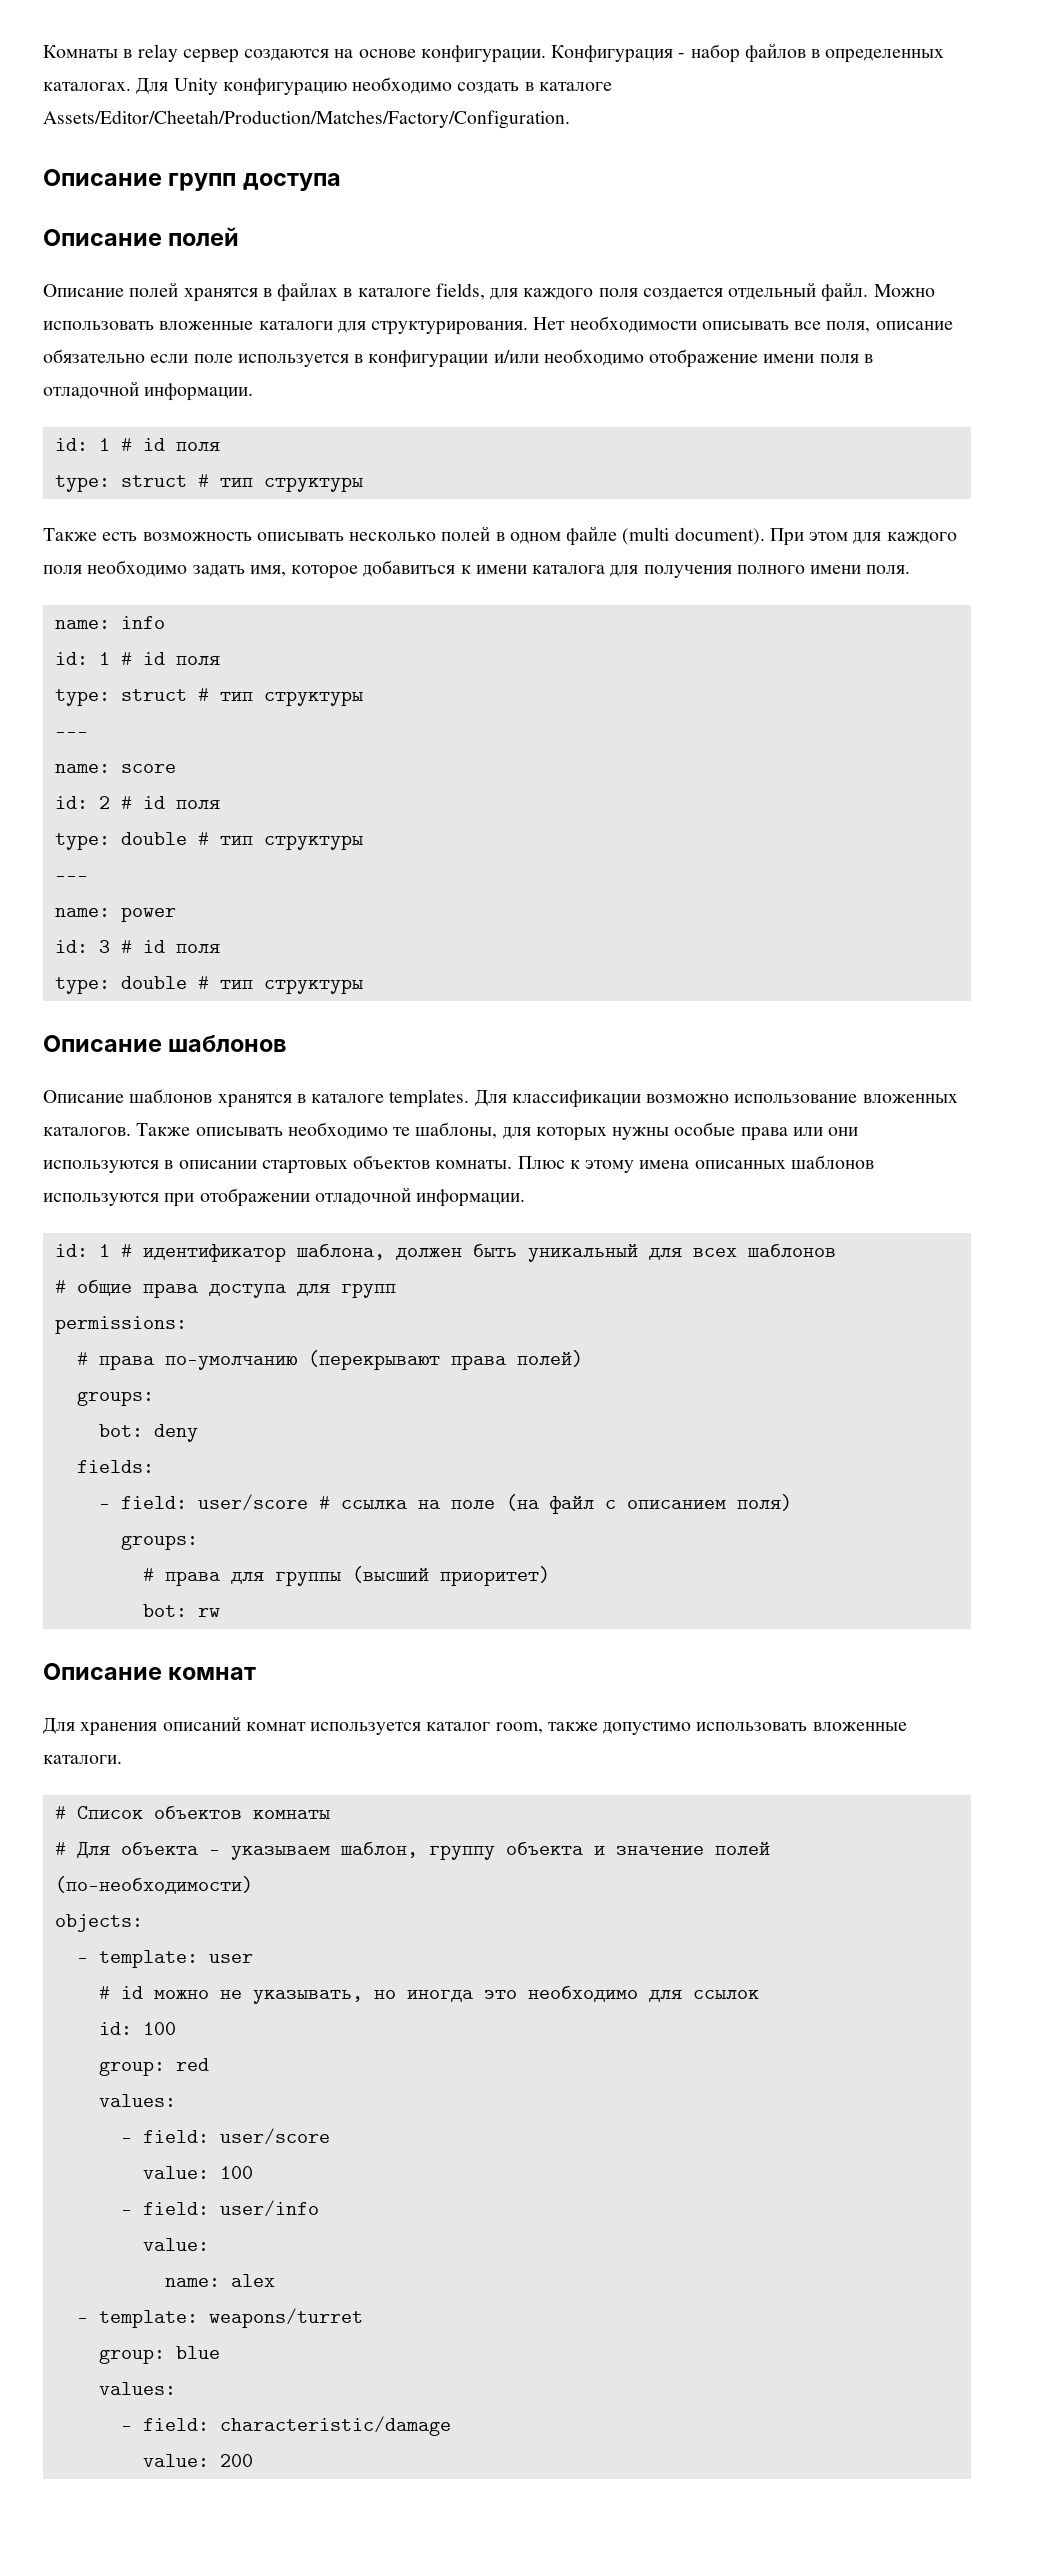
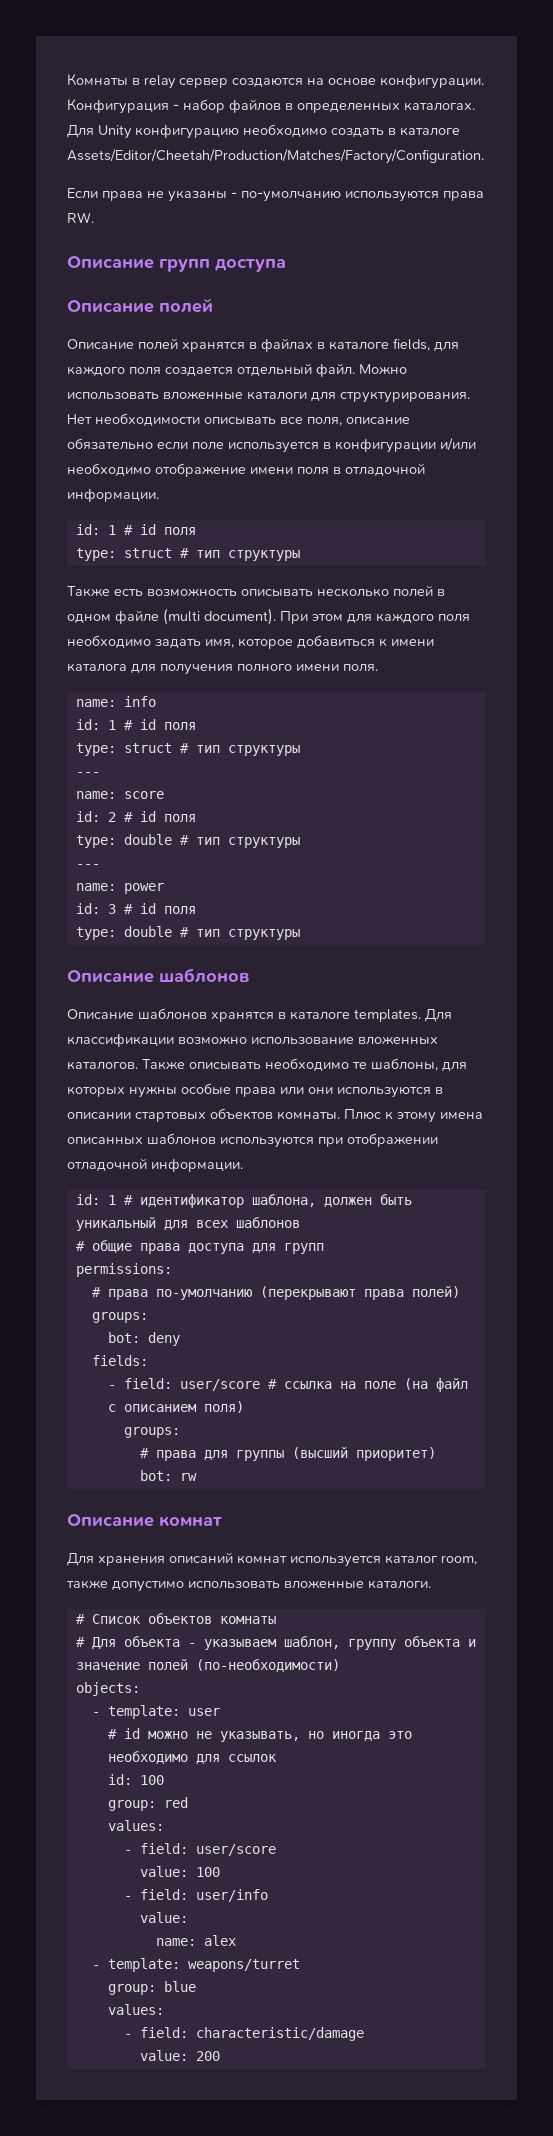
(570, 119) none -> [67,188,484,202] [67,212,94,223] // Если права не указаны - по-умолчанию используются права RW.

